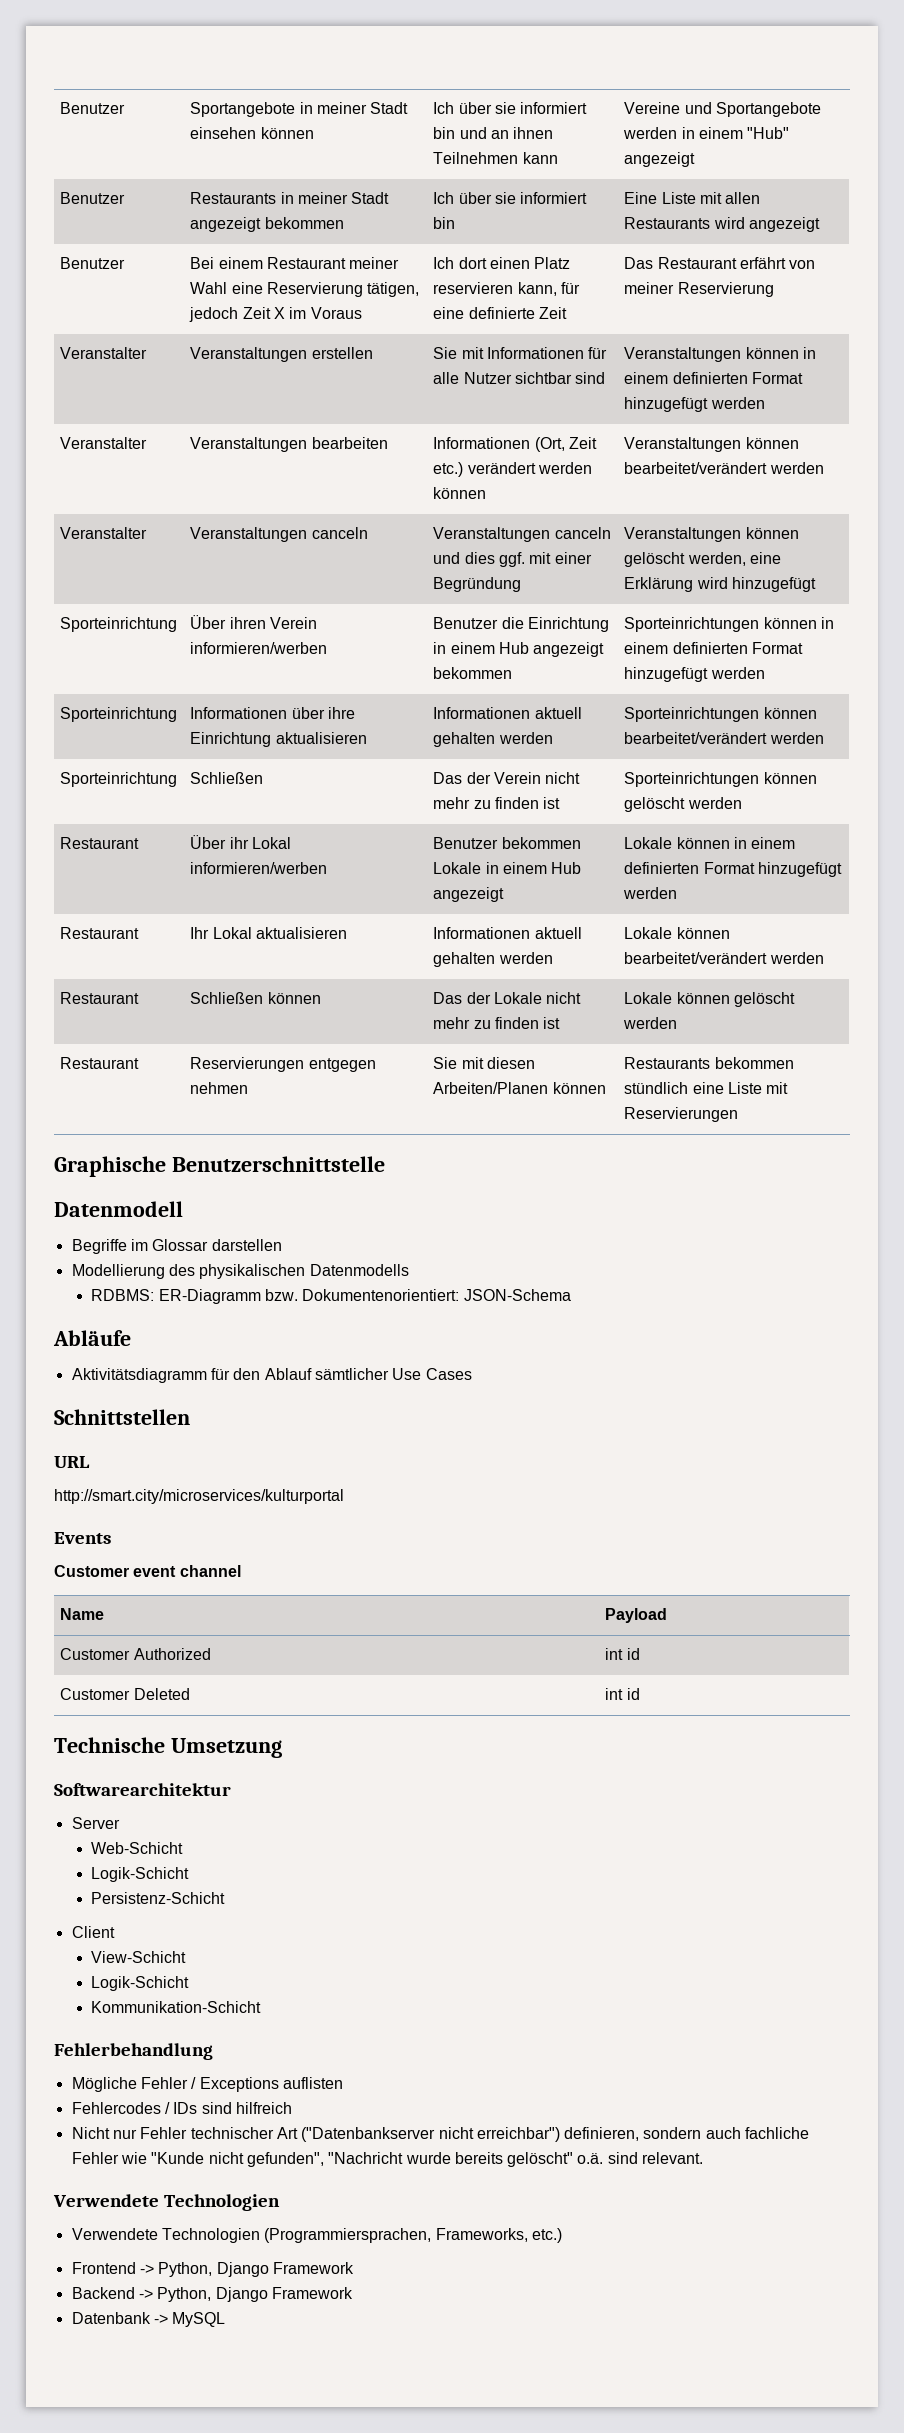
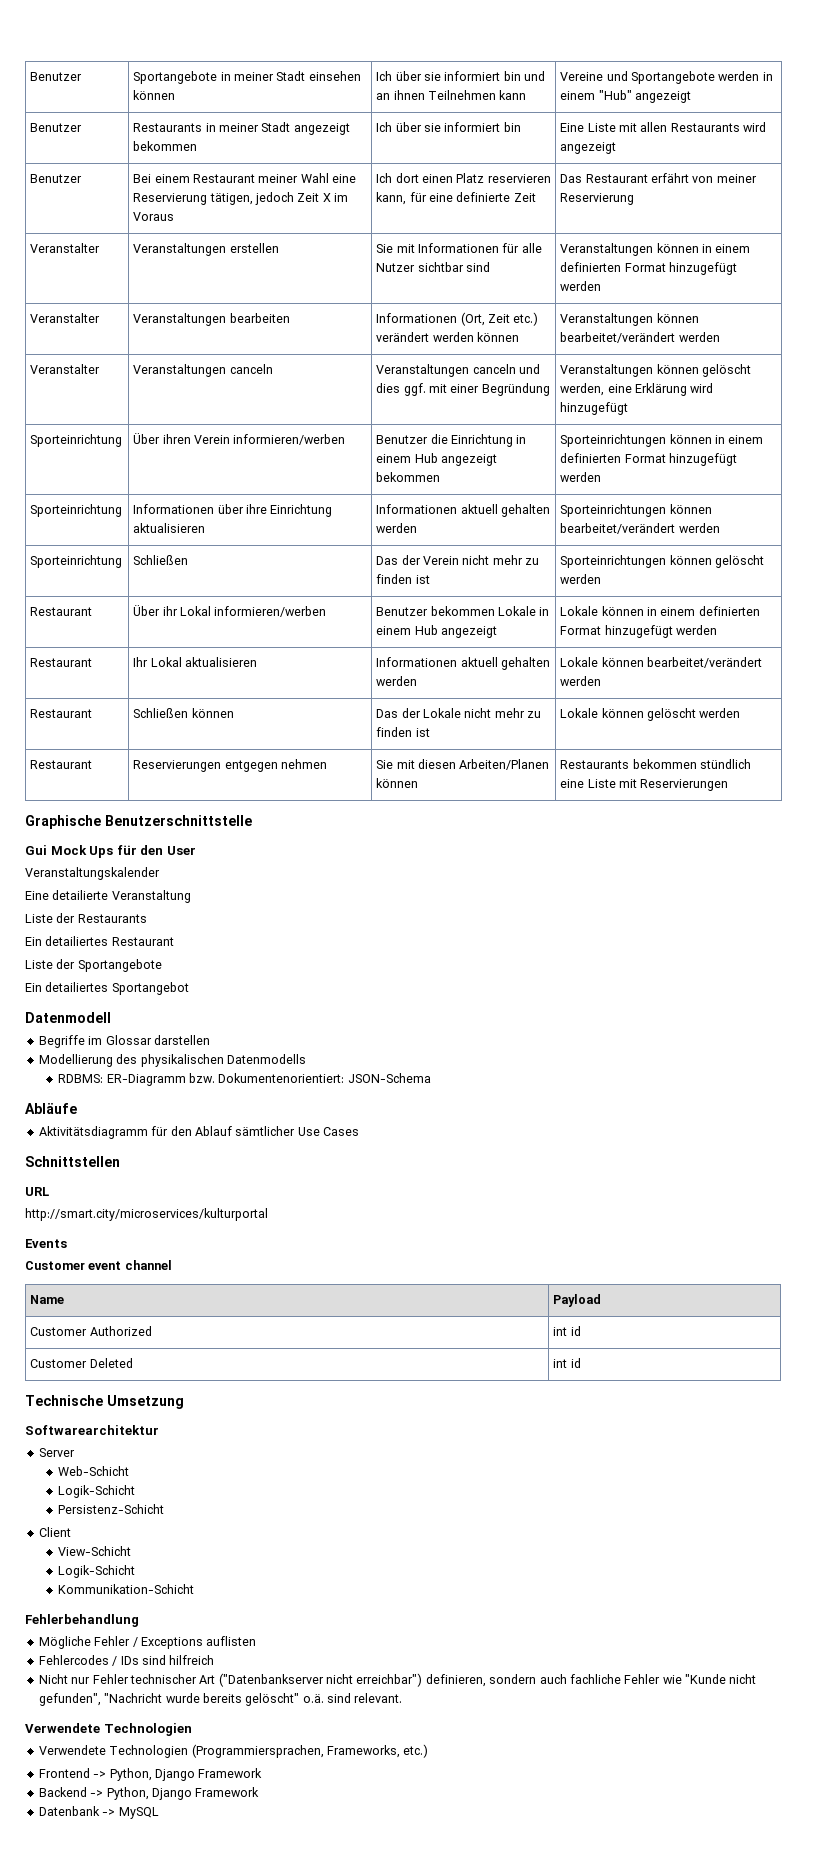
(385, 1164) none -> [25,845,196,858] [25,867,160,880] [25,890,191,903] [25,913,147,923] [25,936,174,946] [25,959,162,972] [25,982,189,995] // Gui Mock Ups für den User // Veranstaltungskalender // Eine detailierte Veranstaltung // Liste der Restaurants // Ein detailiertes Restaurant // Liste der Sportangebote // Ein detailiertes Sportangebot

